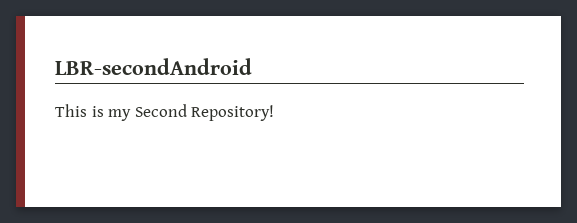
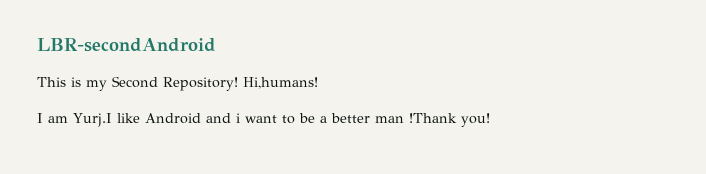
(275, 113) none -> [243,77,318,89] [37,113,490,127] Hi,humans! // I am Yurj.I like Android and i want to be a better man !Thank you!

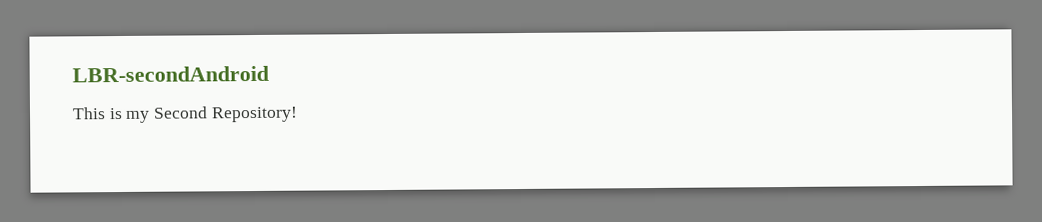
[243,77,318,89] [37,113,490,127] Hi,humans! // I am Yurj.I like Android and i want to be a better man !Thank you! -> (298, 114) none

